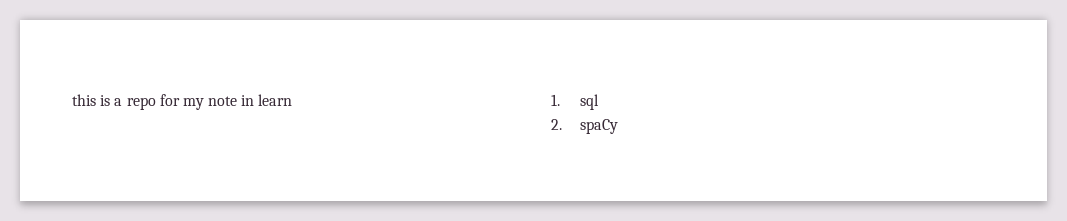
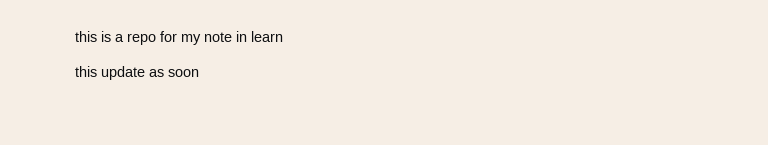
[551,94,599,110] [551,119,618,134] 1. sql // 2. spaCy -> [75,66,199,80] this update as soon

